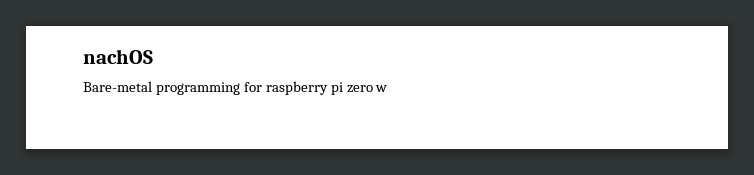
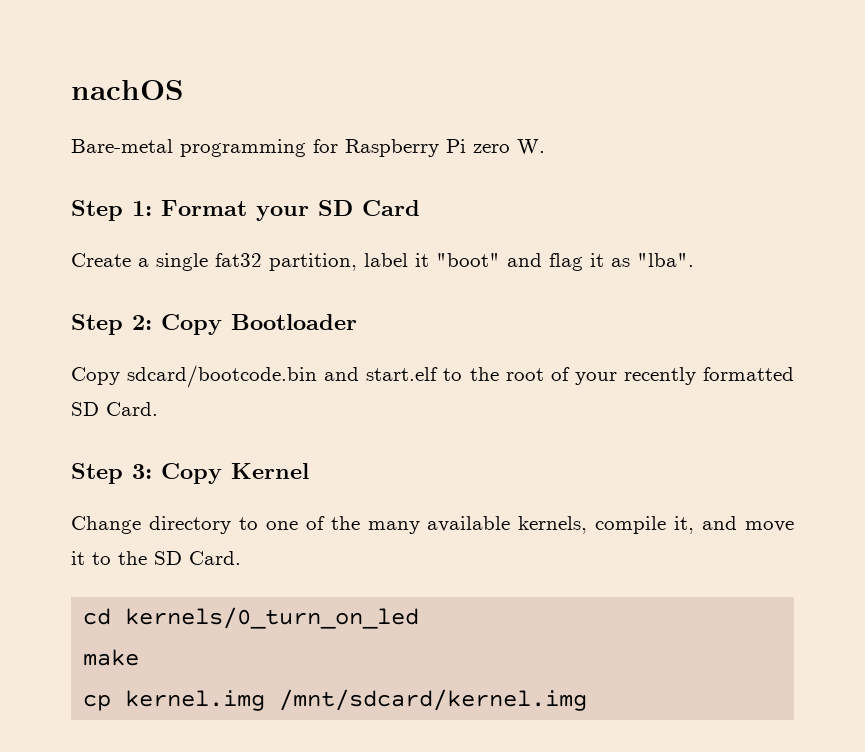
[265,81,388,95] raspberry pi zero w -> [345,139,545,157] [71,200,420,221] [71,253,694,271] [71,314,357,335] [71,365,795,388] [71,402,158,416] [71,463,309,484] [71,516,794,534] [71,551,241,565] [83,607,420,629] [83,649,140,666] [83,689,588,711] Raspberry Pi zero W. // Step 1: Format your SD Card // Create a single fat32 partition, label it "boot" and flag it as "lba". // Step 2: Copy Bootloader // Copy sdcard/bootcode.bin and start.elf to the root of your recently formatted SD Card. // Step 3: Copy Kernel // Change directory to one of the many available kernels, compile it, and move it to the SD Card. // cd kernels/0_turn_on_led // make // cp kernel.img /mnt/sdcard/kernel.img

